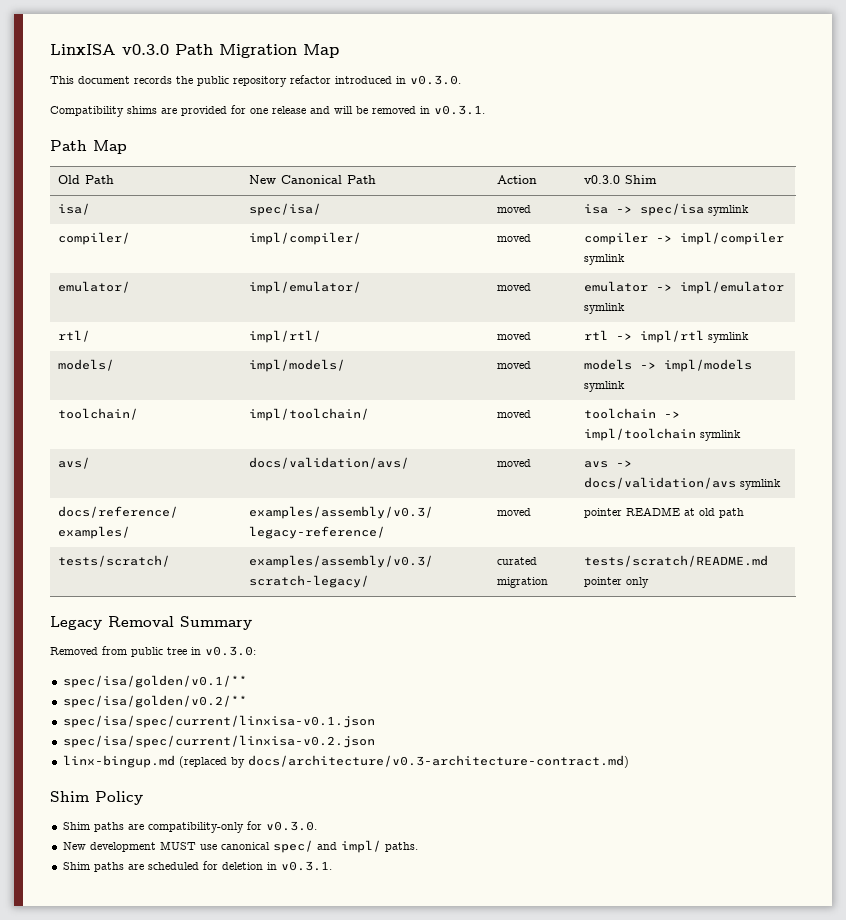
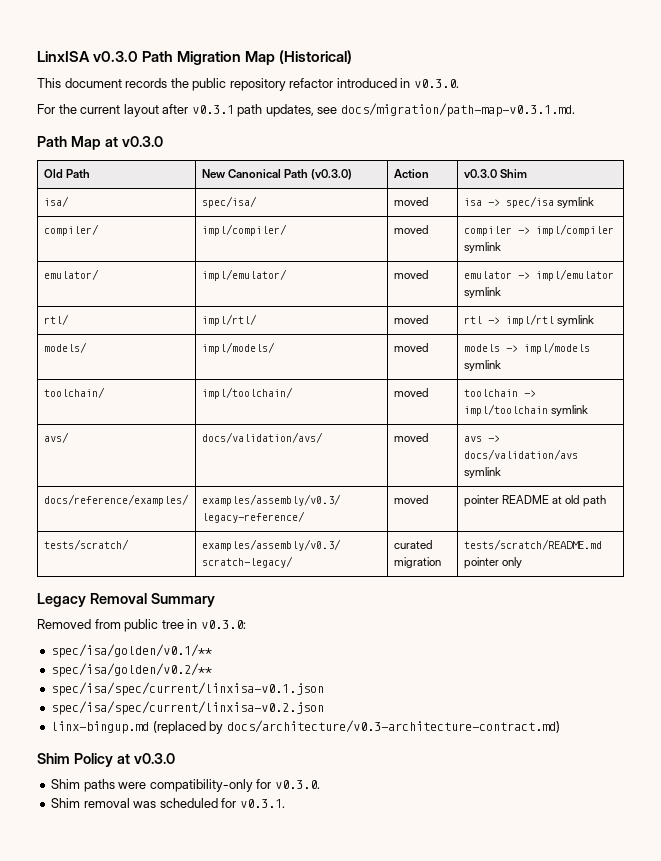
(339, 51) none -> [279,50,353,64] (Historical)
[50,105,485,117] Compatibility shims are provided for one release and will be removed in v0.3.1. -> [37,103,575,117] For the current layout after v0.3.1 path updates, see docs/migration/path-map-v0.3.1.md.
(127, 147) none -> [104,136,163,147] at v0.3.0
(377, 179) none -> [311,169,353,180] (v0.3.0)
[62,822,144,832] // Shim paths are -> [116,753,175,764] [51,779,147,792] at v0.3.0 // Shim paths were
[62,840,418,853] [62,861,277,872] New development MUST use canonical spec/ and impl/ paths. // Shim paths are scheduled for deletion in -> [51,798,237,808] Shim removal was scheduled for

